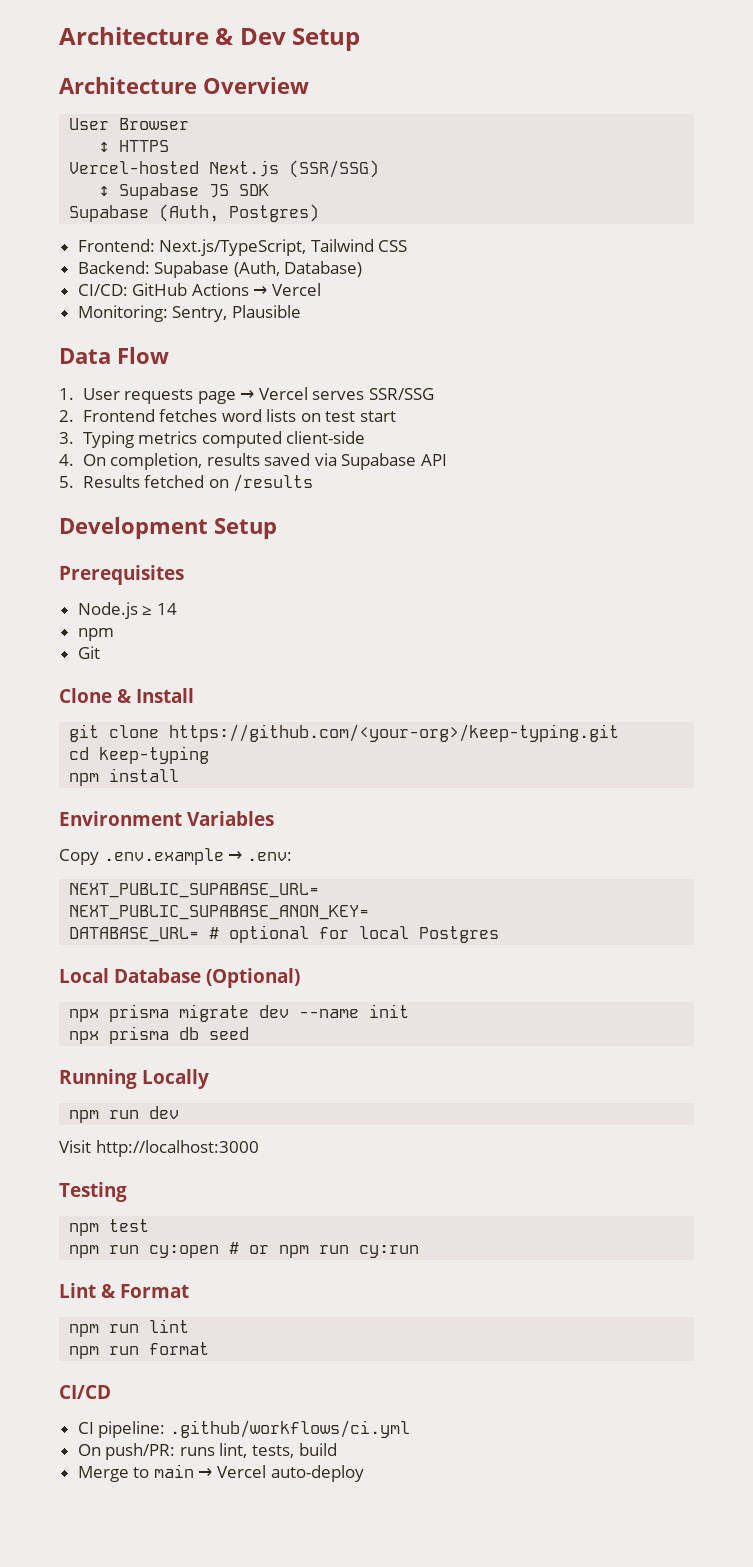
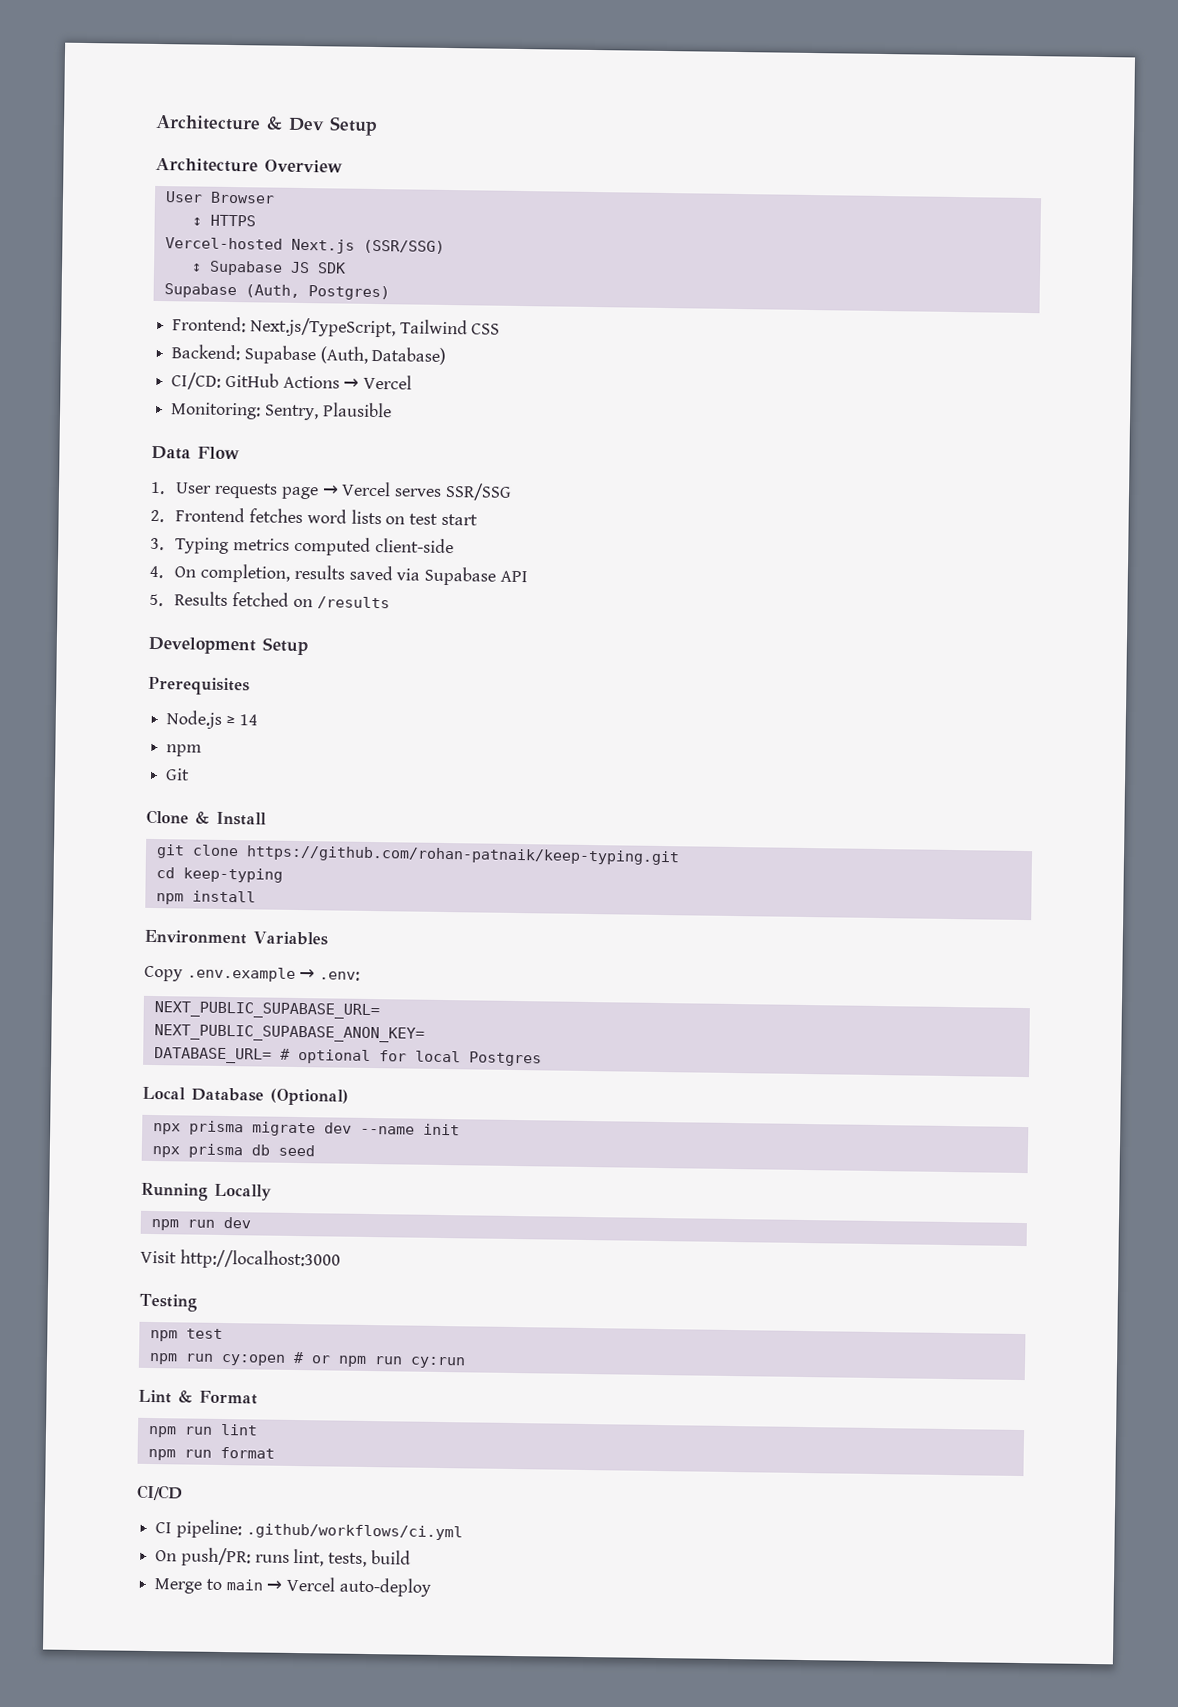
[169,724,620,742] https://github.com/<your-org>/keep-typing.git -> [245,845,680,866] https://github.com/rohan-patnaik/keep-typing.git

